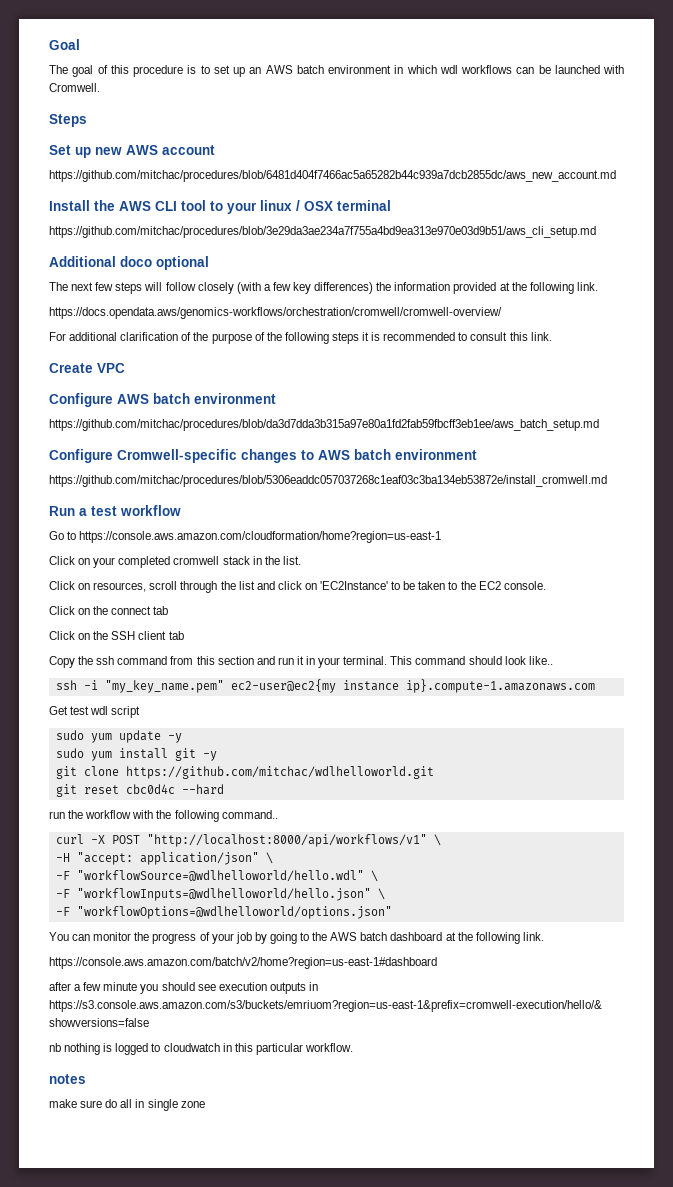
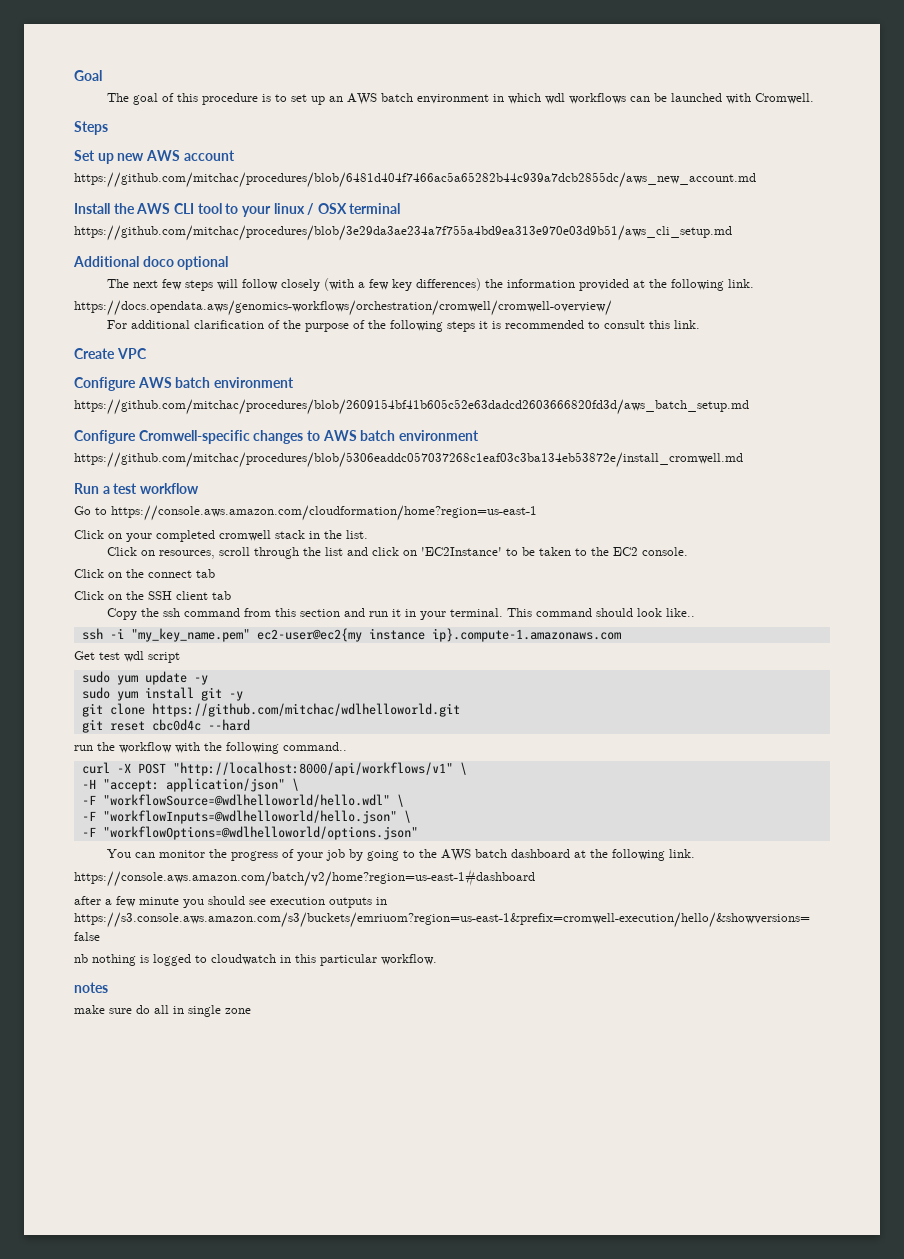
[49,419,599,431] https://github.com/mitchac/procedures/blob/da3d7dda3b315a97e80a1fd2fab59fbcff3eb1ee/aws_batch_setup.md -> [74,399,749,415] https://github.com/mitchac/procedures/blob/2609154bf41b605c52e63dadcd2603666820fd3d/aws_batch_setup.md

